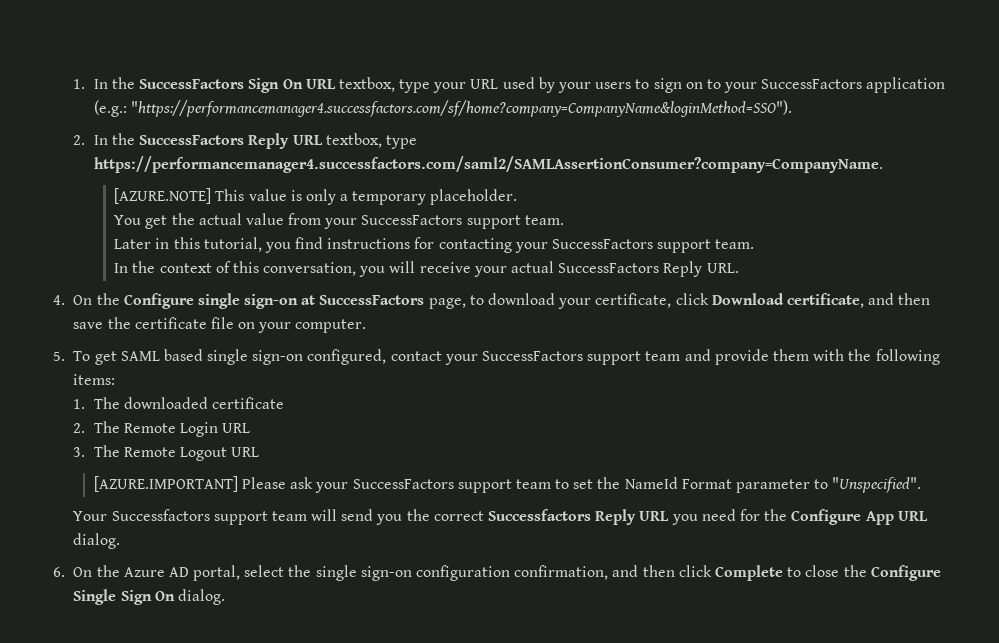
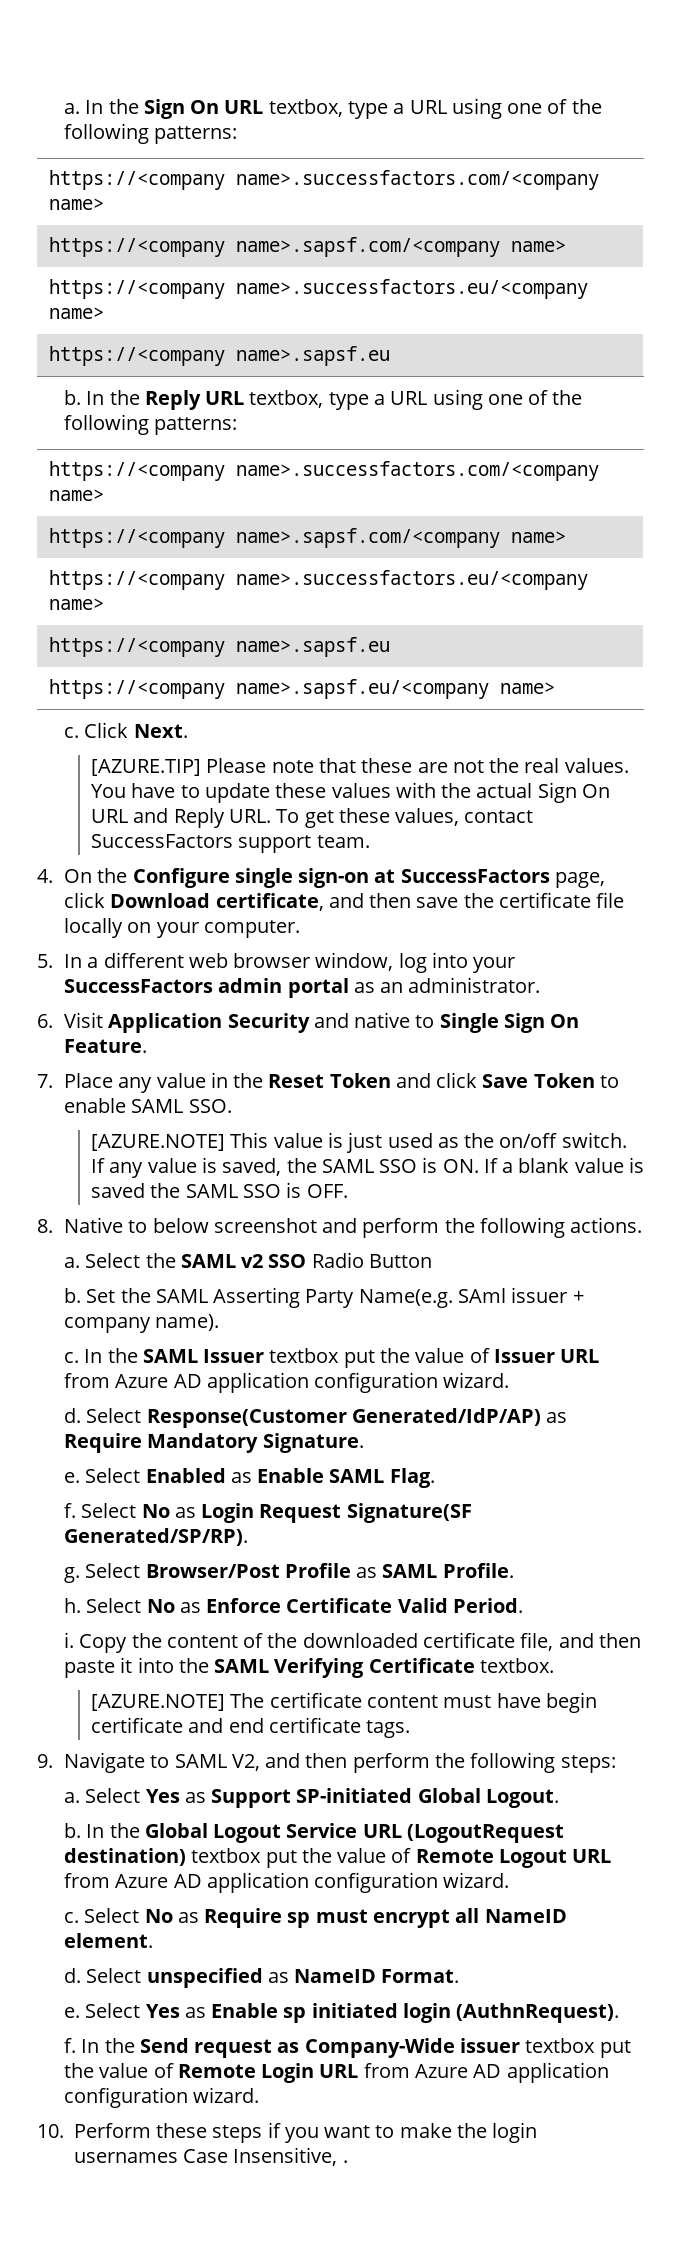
[73,77,245,89] 1. In the SuccessFactors -> [64,99,139,114] a. In the
[433,77,946,93] [93,100,792,117] [73,133,245,145] your URL used by your users to sign on to your SuccessFactors application (e.g.: "https://performancemanager4.successfactors.com/sf/home?company=CompanyName&loginMethod=SSO"). // 2. In the SuccessFactors -> [393,98,602,119] [64,123,238,144] [49,170,600,190] [49,198,105,210] [49,237,567,257] [49,279,589,299] [49,307,105,319] [49,346,391,366] [64,390,140,405] a URL using one of the following patterns: // https://<company name>.successfactors.com/<company name> // https://<company name>.sapsf.com/<company name> // https://<company name>.successfactors.eu/<company name> // https://<company name>.sapsf.eu // b. In the
[93,156,883,173] [114,188,518,205] [114,213,564,229] [114,237,755,253] [114,261,739,277] https://performancemanager4.successfactors.com/saml2/SAMLAssertionConsumer?company=CompanyName. // [AZURE.NOTE] This value is only a temporary placeholder. // You get the actual value from your SuccessFactors support team. // Later in this tutorial, you find instructions for contacting your SuccessFactors support team. // In the context of this conversation, you will receive your actual SuccessFactors Reply URL. -> [373,389,583,410] [64,414,238,435] [49,461,600,481] [49,489,105,501] [49,528,567,548] [49,570,589,590] [49,598,105,610] [49,637,391,657] [49,679,556,699] [64,722,188,738] [91,758,629,776] [91,782,610,803] [91,808,534,828] [91,834,370,853] a URL using one of the following patterns: // https://<company name>.successfactors.com/<company name> // https://<company name>.sapsf.com/<company name> // https://<company name>.successfactors.eu/<company name> // https://<company name>.sapsf.eu // https://<company name>.sapsf.eu/<company name> // c. Click Next. // [AZURE.TIP] Please note that these are not the real values. You have to update these values with the actual Sign On URL and Reply URL. To get these values, contact SuccessFactors support team.
[469,293,672,309] to download your certificate, -> (605, 880) none
(234, 323) none -> [64,918,124,938] locally
[73,349,940,365] [73,374,116,385] [73,397,285,409] [73,421,251,437] [73,445,260,461] [93,476,922,493] [73,509,928,525] [73,533,121,549] [53,565,941,581] [73,589,225,605] To get SAML based single sign-on configured, contact your SuccessFactors support team and provide them with the following items: // 1. The downloaded certificate // 2. The Remote Login URL // 3. The Remote Logout URL // [AZURE.IMPORTANT] Please ask your SuccessFactors support team to set the NameId Format parameter to "Unspecified". // Your Successfactors support team will send you the correct Successfactors Reply URL you need for the Configure App URL dialog. // 6. On the Azure AD portal, select the single sign-on configuration confirmation, and then click Complete to close the Configure Single Sign On dialog. -> [64,952,516,973] [64,977,541,998] [37,1012,580,1033] [64,1039,148,1053] [37,1072,619,1093] [64,1098,232,1113] [91,1132,627,1153] [91,1157,644,1178] [91,1182,348,1198] [37,1217,643,1238] [64,1252,432,1268] [64,1287,584,1308] [64,1314,220,1333] [64,1348,600,1368] [64,1372,510,1393] [64,1408,568,1428] [64,1433,364,1453] [64,1468,435,1488] [64,1503,472,1523] [64,1528,249,1546] [64,1563,514,1583] [64,1598,523,1613] [64,1632,641,1653] [64,1657,554,1678] [91,1692,597,1713] [91,1717,411,1738] [37,1752,616,1773] [64,1788,559,1808] [64,1823,564,1843] [64,1848,612,1868] [64,1872,510,1893] [64,1908,567,1928] [64,1933,154,1948] [64,1968,460,1988] [64,2003,620,2023] [64,2038,631,2058] [64,2062,609,2083] [64,2087,260,2108] [37,2122,538,2143] [73,2147,348,2166] In a different web browser window, log into your SuccessFactors admin portal as an administrator. // 6. Visit Application Security and native to Single Sign On Feature. // 7. Place any value in the Reset Token and click Save Token to enable SAML SSO. // [AZURE.NOTE] This value is just used as the on/off switch. If any value is saved, the SAML SSO is ON. If a blank value is saved the SAML SSO is OFF. // 8. Native to below screenshot and perform the following actions. // a. Select the SAML v2 SSO Radio Button // b. Set the SAML Asserting Party Name(e.g. SAml issuer + company name). // c. In the SAML Issuer textbox put the value of Issuer URL from Azure AD application configuration wizard. // d. Select Response(Customer Generated/IdP/AP) as Require Mandatory Signature. // e. Select Enabled as Enable SAML Flag. // f. Select No as Login Request Signature(SF Generated/SP/RP). // g. Select Browser/Post Profile as SAML Profile. // h. Select No as Enforce Certificate Valid Period. // i. Copy the content of the downloaded certificate file, and then paste it into the SAML Verifying Certificate textbox. // [AZURE.NOTE] The certificate content must have begin certificate and end certificate tags. // 9. Navigate to SAML V2, and then perform the following steps: // a. Select Yes as Support SP-initiated Global Logout. // b. In the Global Logout Service URL (LogoutRequest destination) textbox put the value of Remote Logout URL from Azure AD application configuration wizard. // c. Select No as Require sp must encrypt all NameID element. // d. Select unspecified as NameID Format. // e. Select Yes as Enable sp initiated login (AuthnRequest). // f. In the Send request as Company-Wide issuer textbox put the value of Remote Login URL from Azure AD application configuration wizard. // 10. Perform these steps if you want to make the login usernames Case Insensitive, .

